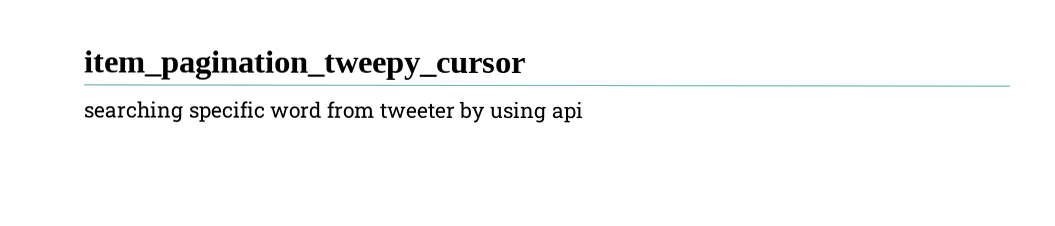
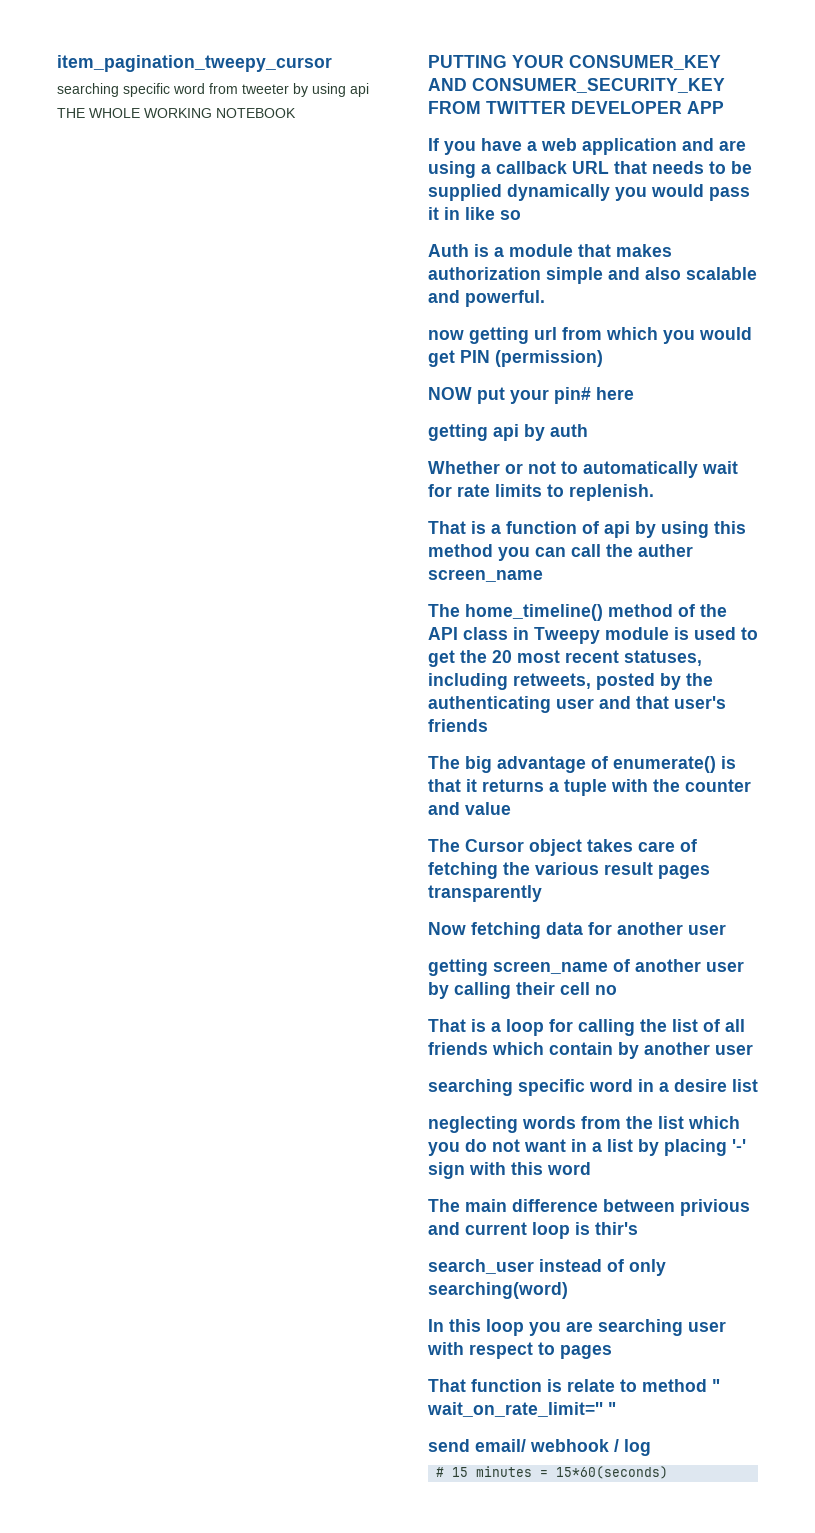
(584, 113) none -> [57,108,296,118] [428,55,721,70] [428,78,725,93] [428,101,724,114] [428,138,746,155] [428,161,752,178] [428,184,750,201] [428,207,521,220] [428,244,672,257] [428,267,757,284] [428,290,545,307] [428,327,752,344] [428,350,603,367] [428,387,634,404] [428,424,588,441] [428,461,738,478] [428,484,654,501] [428,521,746,538] [428,544,693,561] [428,569,543,582] [428,604,727,621] [428,627,758,644] [428,650,702,667] [428,673,713,690] [428,696,726,713] [428,719,488,732] [428,756,736,773] [428,779,751,796] [428,802,511,815] [428,839,697,856] [428,862,710,879] [428,885,542,902] [428,922,726,939] [428,959,744,976] [428,982,617,999] [428,1019,745,1036] [428,1042,753,1059] [428,1079,758,1096] [428,1116,740,1133] [428,1139,746,1156] [428,1162,591,1179] [428,1199,750,1216] [428,1222,638,1239] [428,1259,666,1276] [428,1282,568,1299] [428,1319,726,1336] [427,1342,612,1359] [428,1379,720,1392] [427,1402,616,1417] [428,1439,651,1456] [436,1466,669,1479] // THE WHOLE WORKING NOTEBOOK // PUTTING YOUR CONSUMER_KEY AND CONSUMER_SECURITY_KEY FROM TWITTER DEVELOPER APP // If you have a web application and are using a callback URL that needs to be supplied dynamically you would pass it in like so // Auth is a module that makes authorization simple and also scalable and powerful. // now getting url from which you would get PIN (permission) // NOW put your pin# here // getting api by auth // Whether or not to automatically wait for rate limits to replenish. // That is a function of api by using this method you can call the auther screen_name // The home_timeline() method of the API class in Tweepy module is used to get the 20 most recent statuses, including retweets, posted by the authenticating user and that user's friends // The big advantage of enumerate() is that it returns a tuple with the counter and value // The Cursor object takes care of fetching the various result pages transparently // Now fetching data for another user // getting screen_name of another user by calling their cell no // That is a loop for calling the list of all friends which contain by another user // searching specific word in a desire list // neglecting words from the list which you do not want in a list by placing '-' sign with this word // The main difference between privious and current loop is thir's // search_user instead of only searching(word) // In this loop you are searching user with respect to pages // That function is relate to method " wait_on_rate_limit='' " // send email/ webhook / log // # 15 minutes = 15*60(seconds)

